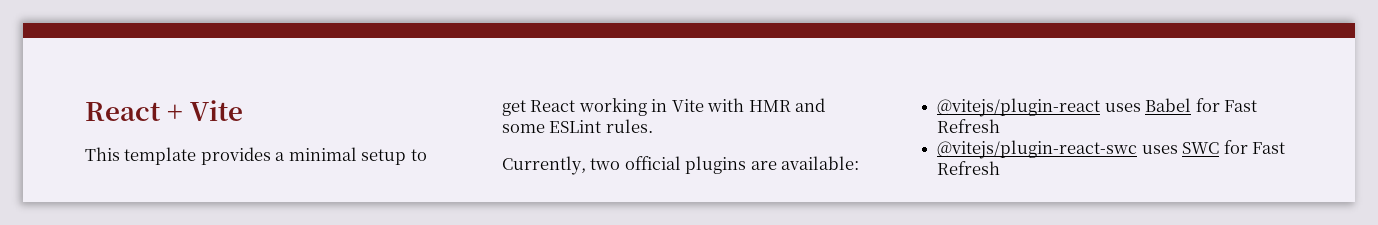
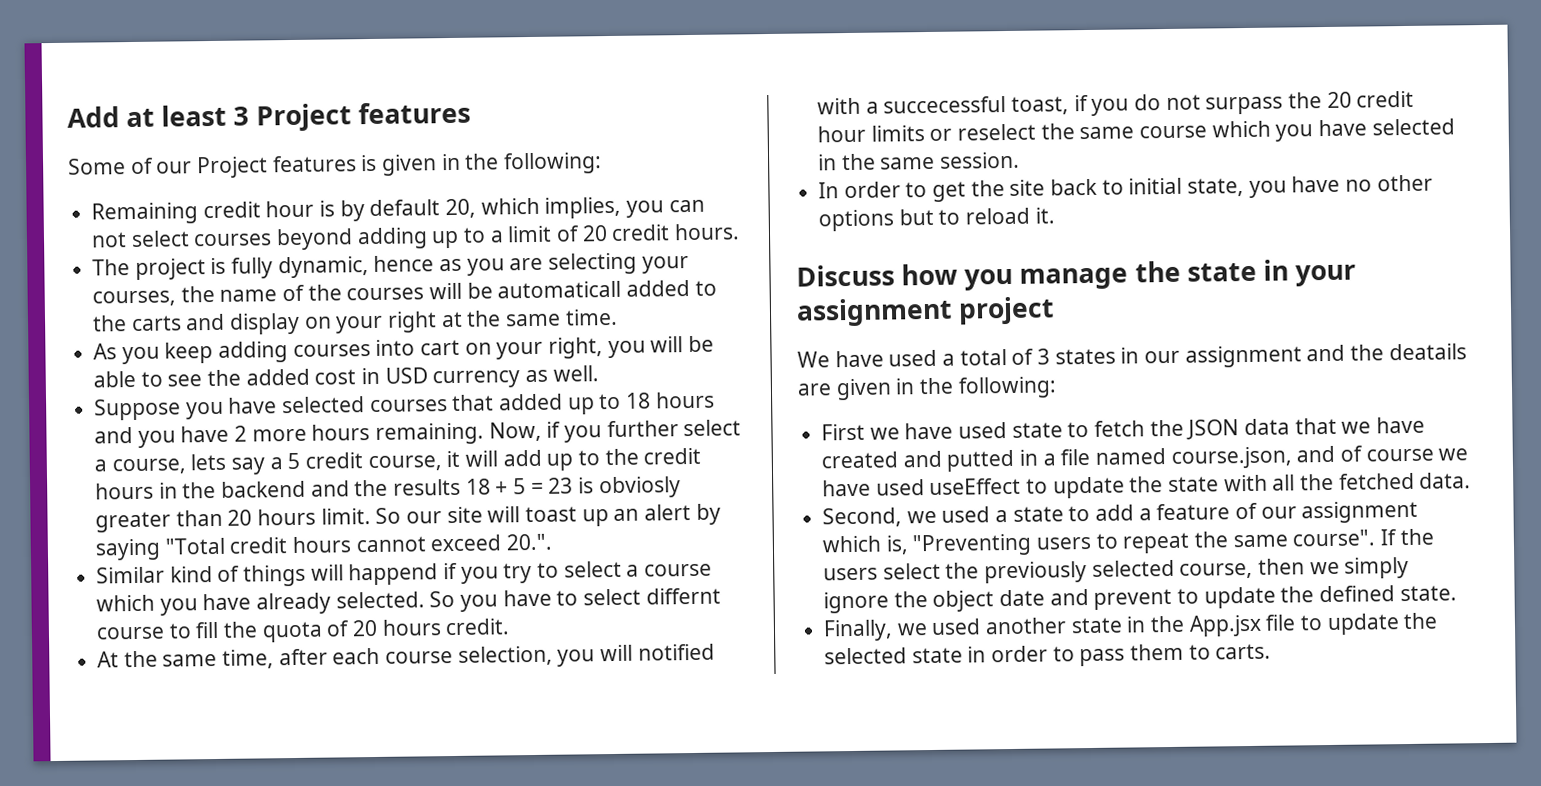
[85,100,244,121] [85,147,427,165] [502,98,826,116] [502,119,653,133] [502,156,860,175] [937,98,1257,117] [937,119,1001,133] [937,140,1285,159] [937,161,1001,175] React + Vite // This template provides a minimal setup to get React working in Vite with HMR and some ESLint rules. // Currently, two official plugins are available: // @vitejs/plugin-react uses Babel for Fast Refresh // @vitejs/plugin-react-swc uses SWC for Fast Refresh -> [67,101,471,132] [68,152,603,179] [91,196,705,225] [91,223,741,251] [92,252,689,280] [92,279,717,307] [92,308,618,335] [93,335,715,365] [93,365,599,389] [94,391,715,421] [94,419,742,448] [94,447,702,475] [95,476,681,500] [95,503,721,533] [95,533,553,561] [96,560,713,587] [96,587,721,616] [96,618,511,643] [97,643,715,669] [817,90,1415,116] [817,118,1455,143] [818,151,1021,171] [818,174,1433,202] [818,207,1055,232] [796,259,1357,291] [796,296,1056,327] [797,343,1467,368] [797,376,1057,401] [821,416,1426,441] [821,445,1469,472] [822,472,1472,499] [822,500,1419,528] [822,528,1434,557] [823,556,1410,584] [823,585,1457,614] [823,612,1439,642] [824,643,1272,667] Add at least 3 Project features // Some of our Project features is given in the following: // Remaining credit hour is by default 20, which implies, you can not select courses beyond adding up to a limit of 20 credit hours. // The project is fully dynamic, hence as you are selecting your courses, the name of the courses will be automaticall added to the carts and display on your right at the same time. // As you keep adding courses into cart on your right, you will be able to see the added cost in USD currency as well. // Suppose you have selected courses that added up to 18 hours and you have 2 more hours remaining. Now, if you further select a course, lets say a 5 credit course, it will add up to the credit hours in the backend and the results 18 + 5 = 23 is obviosly greater than 20 hours limit. So our site will toast up an alert by saying "Total credit hours cannot exceed 20.". // Similar kind of things will happend if you try to select a course which you have already selected. So you have to select differnt course to fill the quota of 20 hours credit. // At the same time, after each course selection, you will notified with a succecessful toast, if you do not surpass the 20 credit hour limits or reselect the same course which you have selected in the same session. // In order to get the site back to initial state, you have no other options but to reload it. // Discuss how you manage the state in your assignment project // We have used a total of 3 states in our assignment and the deatails are given in the following: // First we have used state to fetch the JSON data that we have created and putted in a file named course.json, and of course we have used useEffect to update the state with all the fetched data. // Second, we used a state to add a feature of our assignment which is, "Preventing users to repeat the same course". If the users select the previously selected course, then we simply ignore the object date and prevent to update the defined state. // Finally, we used another state in the App.jsx file to update the selected state in order to pass them to carts.

